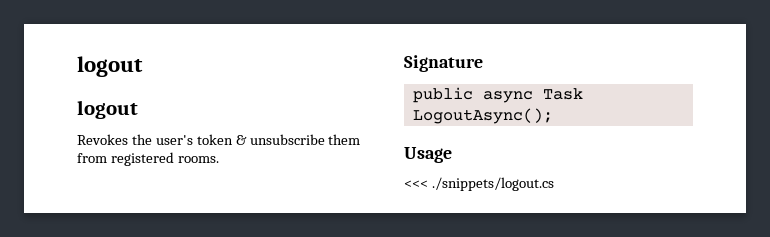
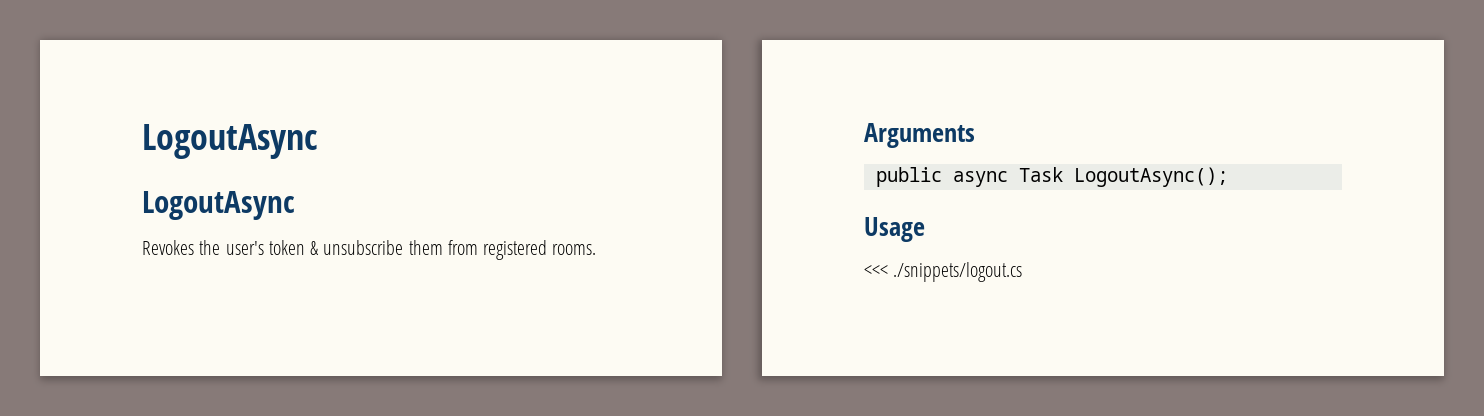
[77,56,143,77] [77,100,138,119] logout // logout -> [142,124,317,159] [142,191,295,220] LogoutAsync // LogoutAsync
[404,55,483,72] Signature -> [864,123,975,148] Arguments

